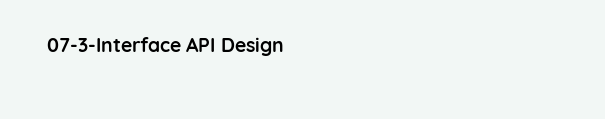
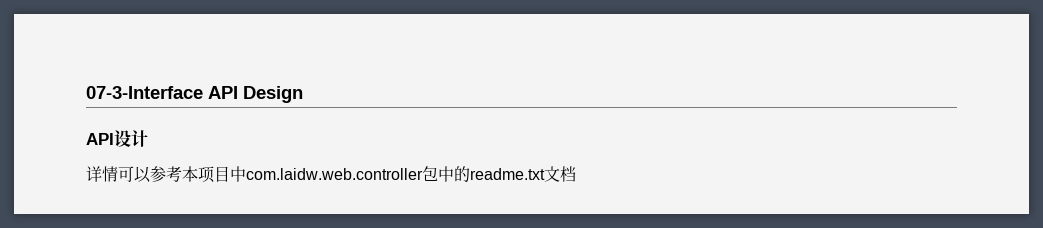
(284, 46) none -> [86,130,148,147] [86,166,576,183] // API设计 // 详情可以参考本项目中com.laidw.web.controller包中的readme.txt文档

